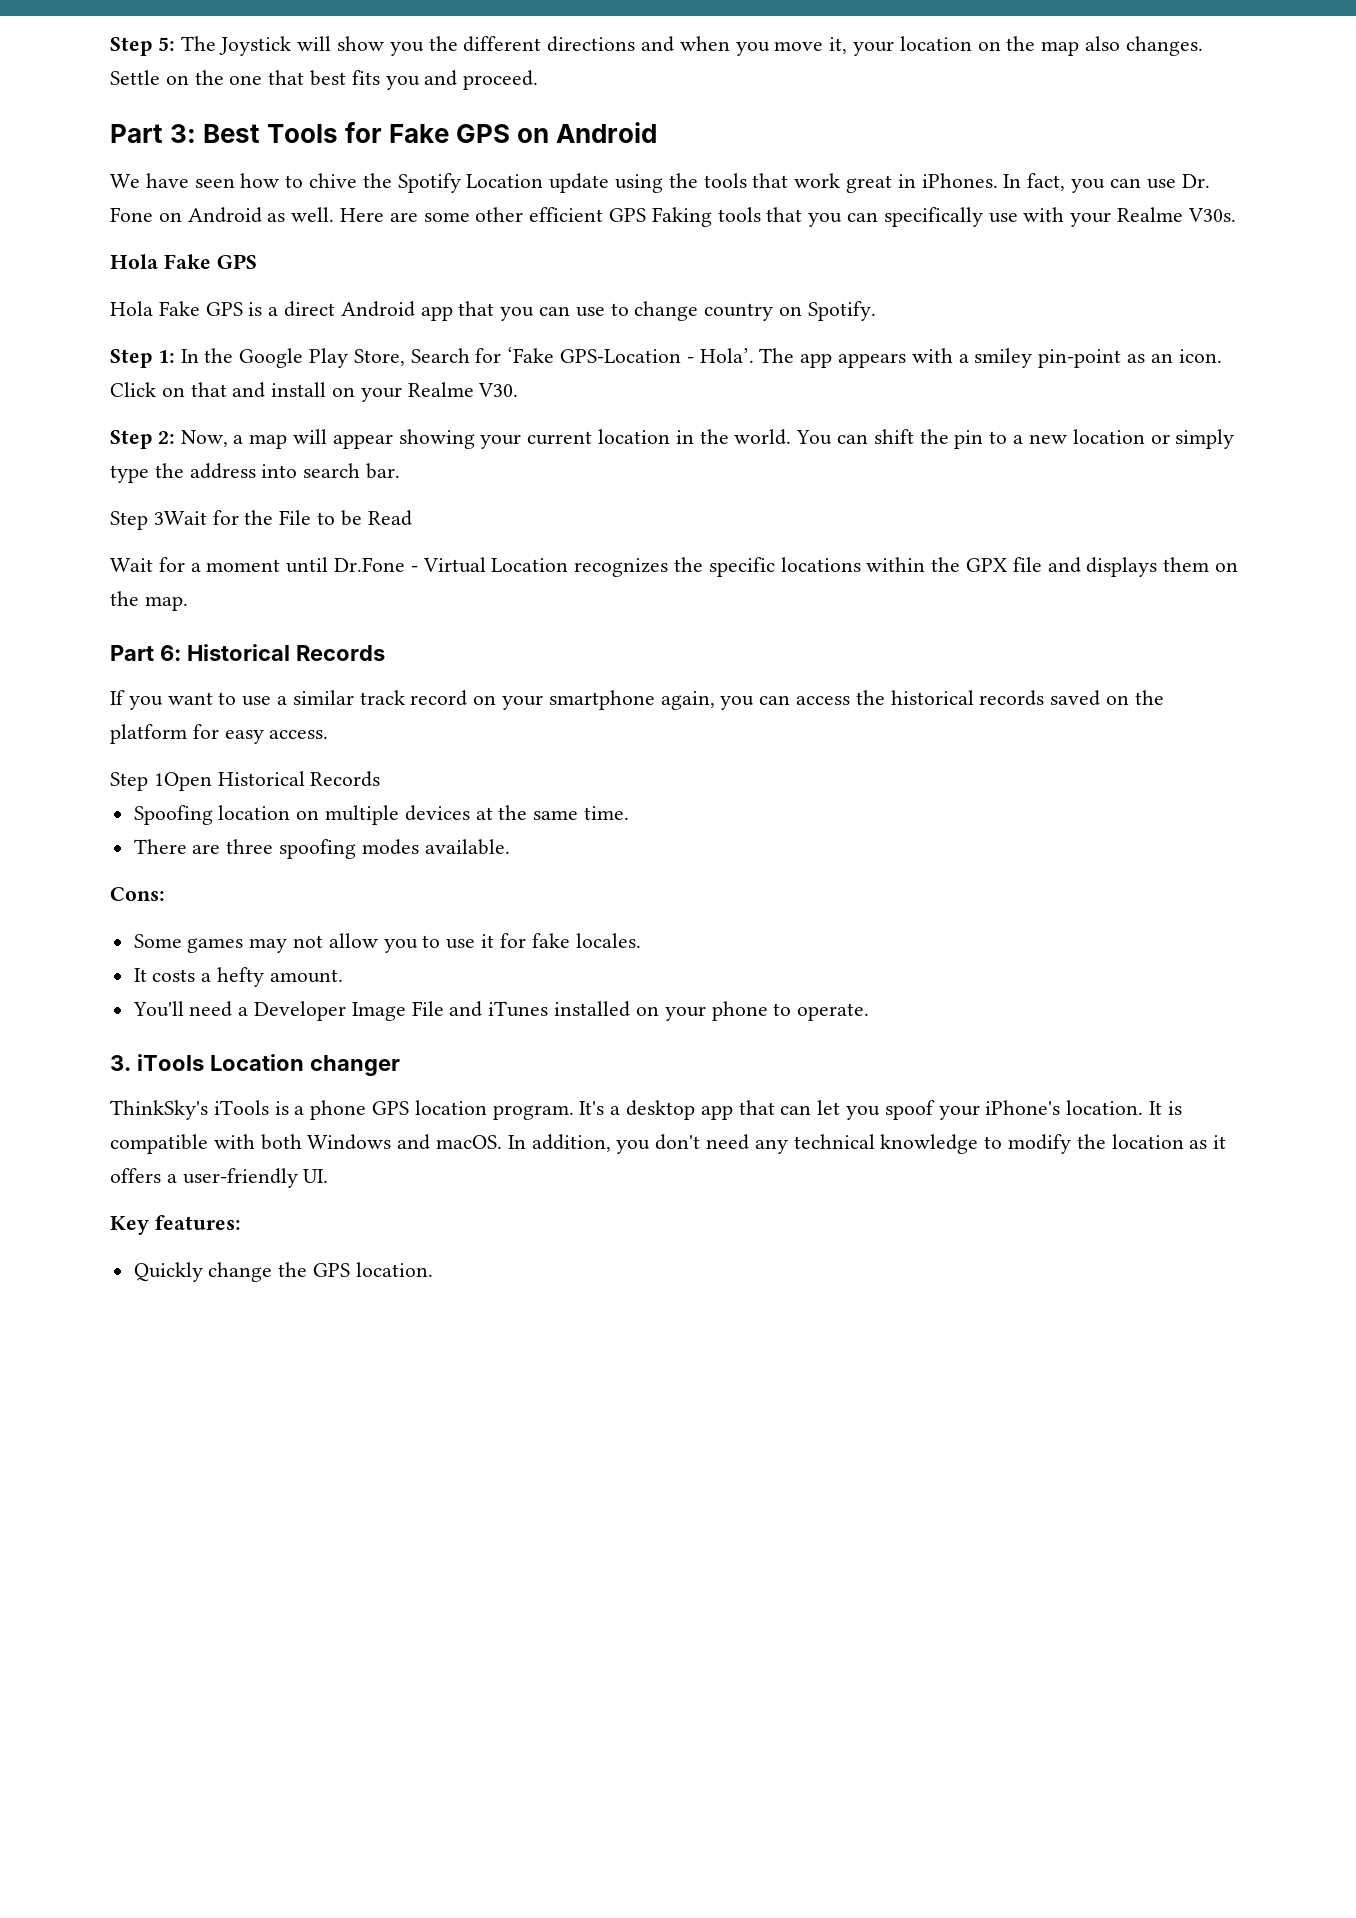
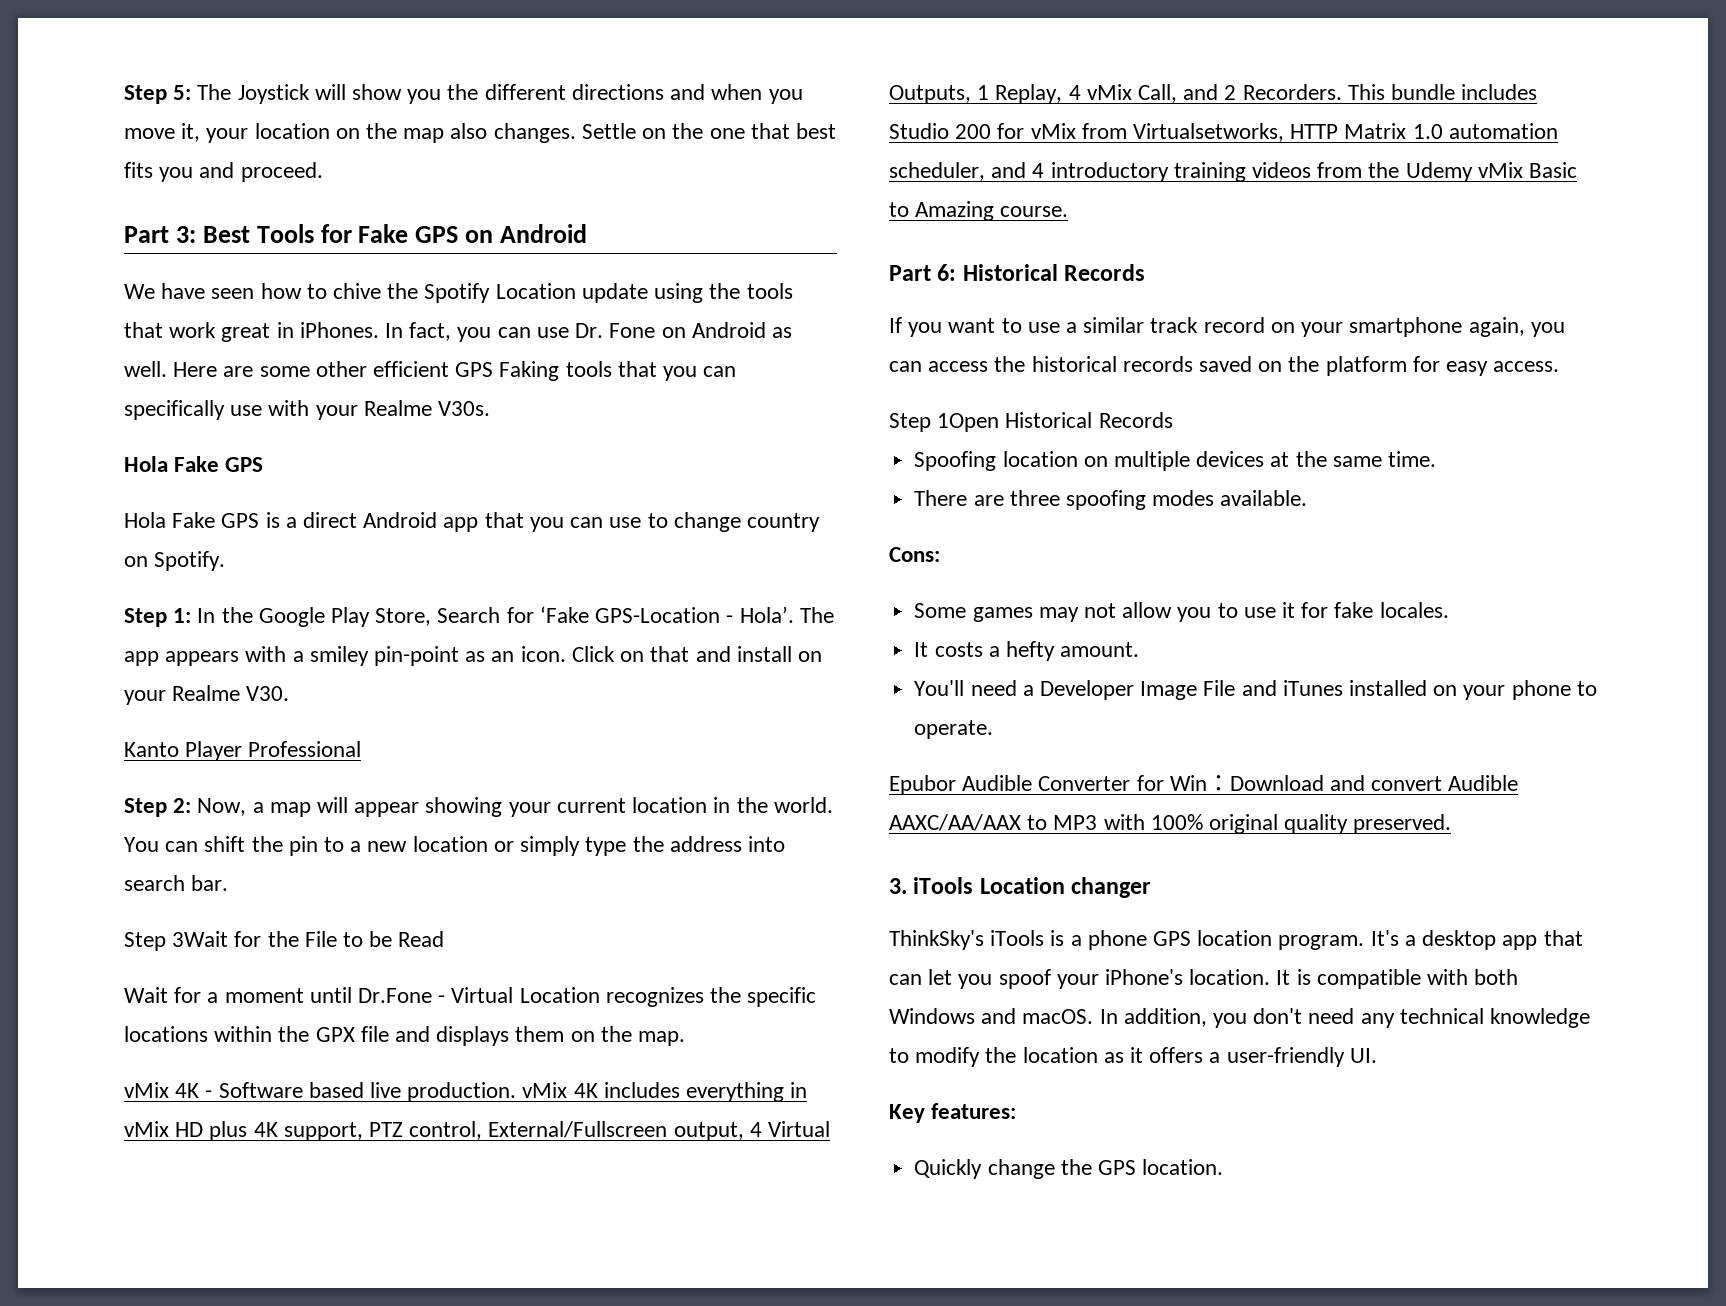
(519, 390) none -> [124,741,362,761] // Kanto Player Professional
(188, 603) none -> [124,1082,808,1102] [124,1121,831,1141] [889,84,1538,104] [889,123,1558,142] [889,162,1578,182] [889,201,1069,221] // vMix 4K - Software based live production. vMix 4K includes everything in vMix HD plus 4K support, PTZ control, External/Fullscreen output, 4 Virtual Outputs, 1 Replay, 4 vMix Call, and 2 Recorders. This bundle includes Studio 200 for vMix from Virtualsetworks, HTTP Matrix 1.0 automation scheduler, and 4 introductory training videos from the Udemy vMix Basic to Amazing course.
(870, 1012) none -> [889,775,1519,795] [889,814,1452,834] // Epubor Audible Converter for Win：Download and convert Audible AAXC/AA/AAX to MP3 with 100% original quality preserved.

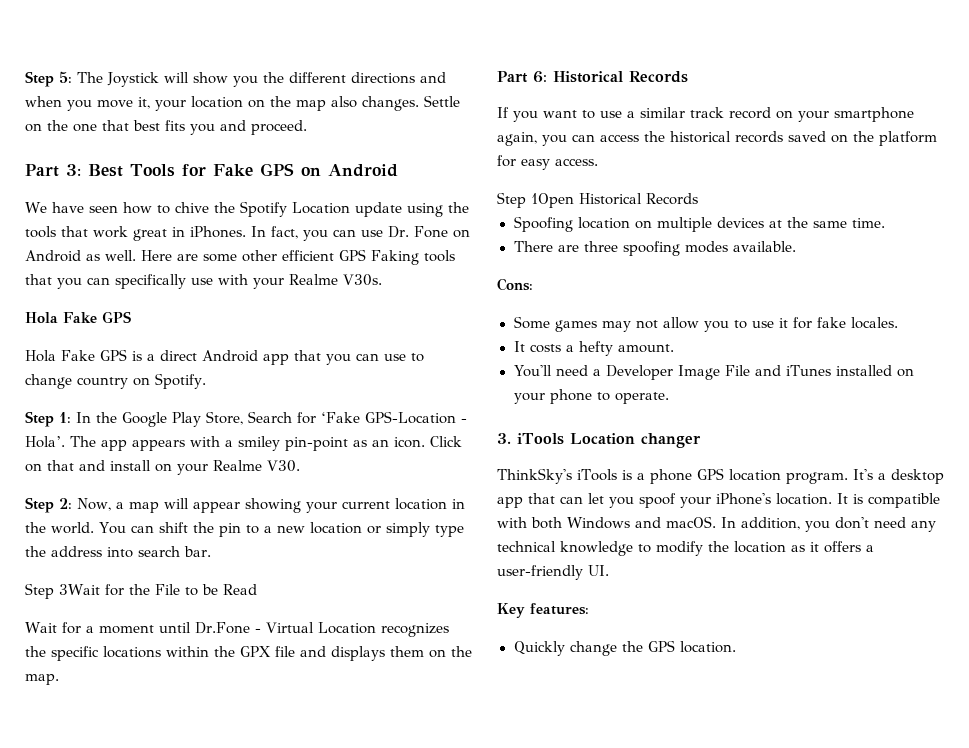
[124,741,362,761] // Kanto Player Professional -> (300, 466) none
[124,1082,808,1102] [124,1121,831,1141] [889,84,1538,104] [889,123,1558,142] [889,162,1578,182] [889,201,1069,221] // vMix 4K - Software based live production. vMix 4K includes everything in vMix HD plus 4K support, PTZ control, External/Fullscreen output, 4 Virtual Outputs, 1 Replay, 4 vMix Call, and 2 Recorders. This bundle includes Studio 200 for vMix from Virtualsetworks, HTTP Matrix 1.0 automation scheduler, and 4 introductory training videos from the Udemy vMix Basic to Amazing course. -> (59, 679) none
[889,775,1519,795] [889,814,1452,834] // Epubor Audible Converter for Win：Download and convert Audible AAXC/AA/AAX to MP3 with 100% original quality preserved. -> (669, 398) none

